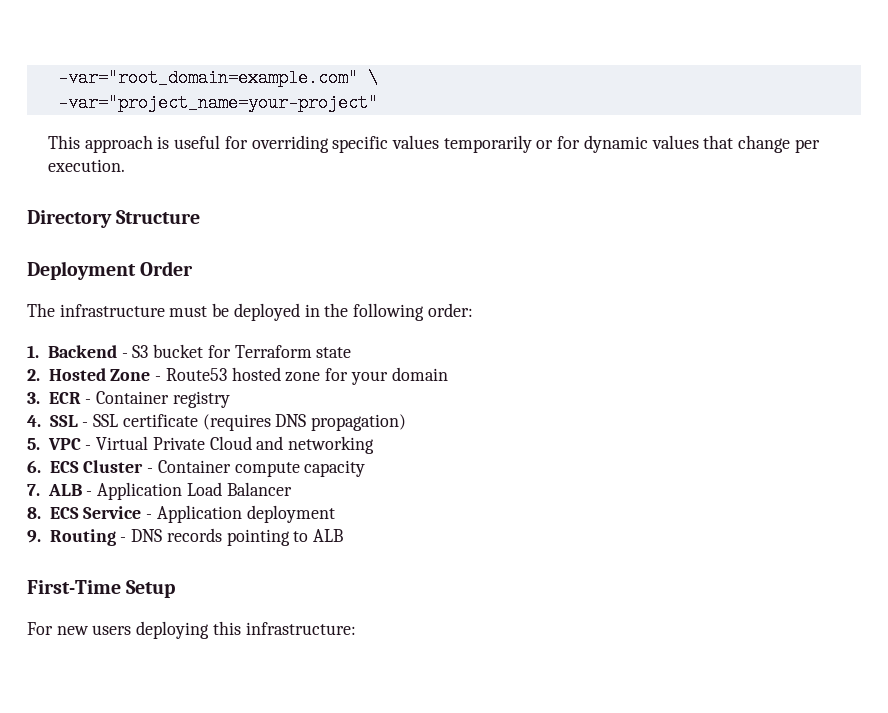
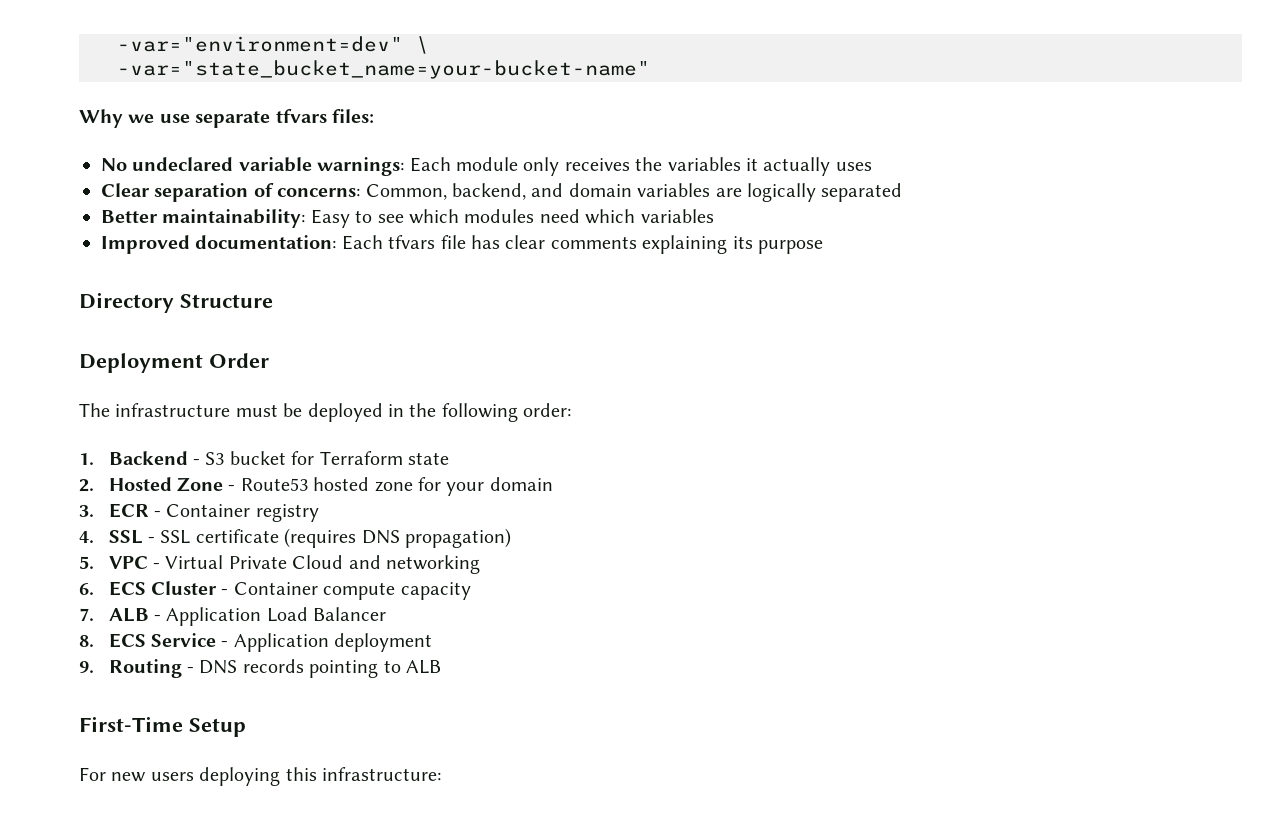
[57,69,358,87] -var="root_domain=example.com" -> [117,36,403,52] -var="environment=dev"
[57,94,378,112] [47,135,820,153] [47,159,125,172] -var="project_name=your-project" // This approach is useful for overriding specific values temporarily or for dynamic values that change per execution. -> [117,60,650,79] [79,109,374,128] [101,157,872,176] [101,183,903,202] [101,209,714,228] [101,235,823,254] -var="state_bucket_name=your-bucket-name" // Why we use separate tfvars files: // No undeclared variable warnings: Each module only receives the variables it actually uses // Clear separation of concerns: Common, backend, and domain variables are logically separated // Better maintainability: Easy to see which modules need which variables // Improved documentation: Each tfvars file has clear comments explaining its purpose

